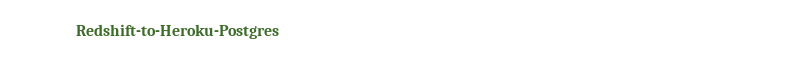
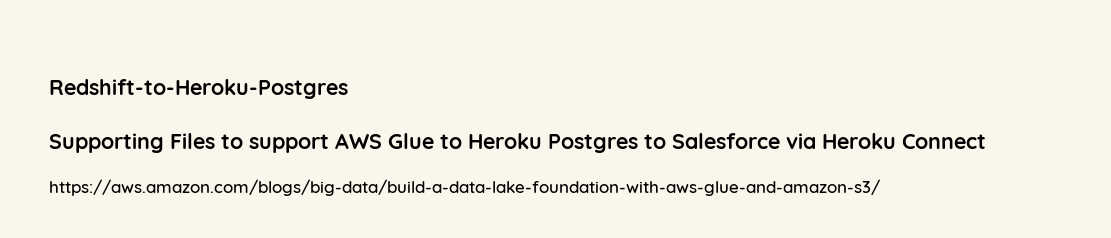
(279, 31) none -> [49,133,986,153] [49,179,880,196] // Supporting Files to support AWS Glue to Heroku Postgres to Salesforce via Heroku Connect // https://aws.amazon.com/blogs/big-data/build-a-data-lake-foundation-with-aws-glue-and-amazon-s3/

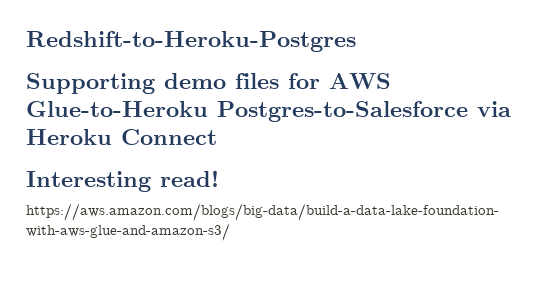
[170,133,780,153] Files to support AWS Glue to Heroku Postgres to Salesforce -> [164,73,391,89] [26,101,468,122] demo files for AWS Glue-to-Heroku Postgres-to-Salesforce
(986, 141) none -> [26,170,219,192] // Interesting read!

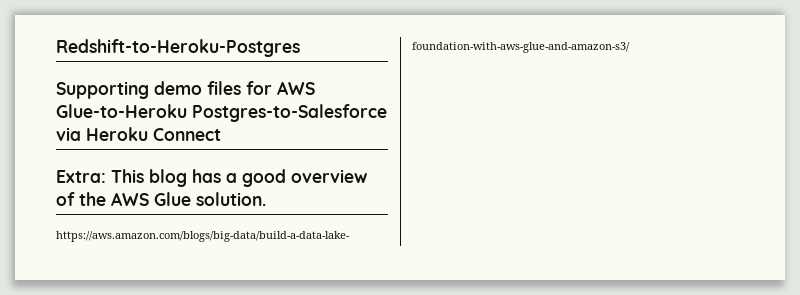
[26,170,219,192] Interesting read! -> [56,169,367,187] [56,192,266,206] Extra: This blog has a good overview of the AWS Glue solution.

